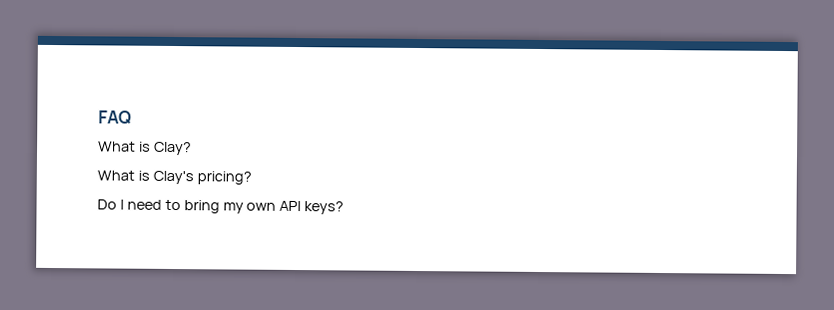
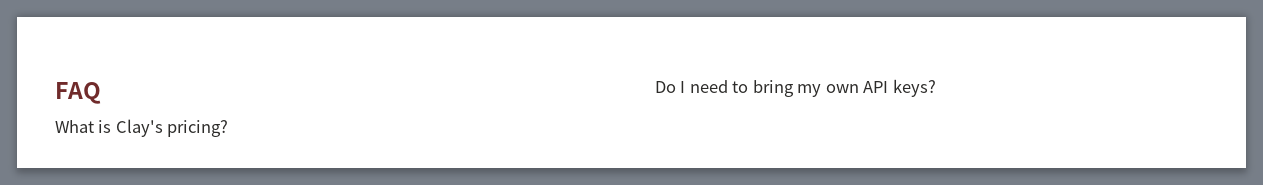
[98,141,192,156] // What is Clay? -> (101, 93) none

